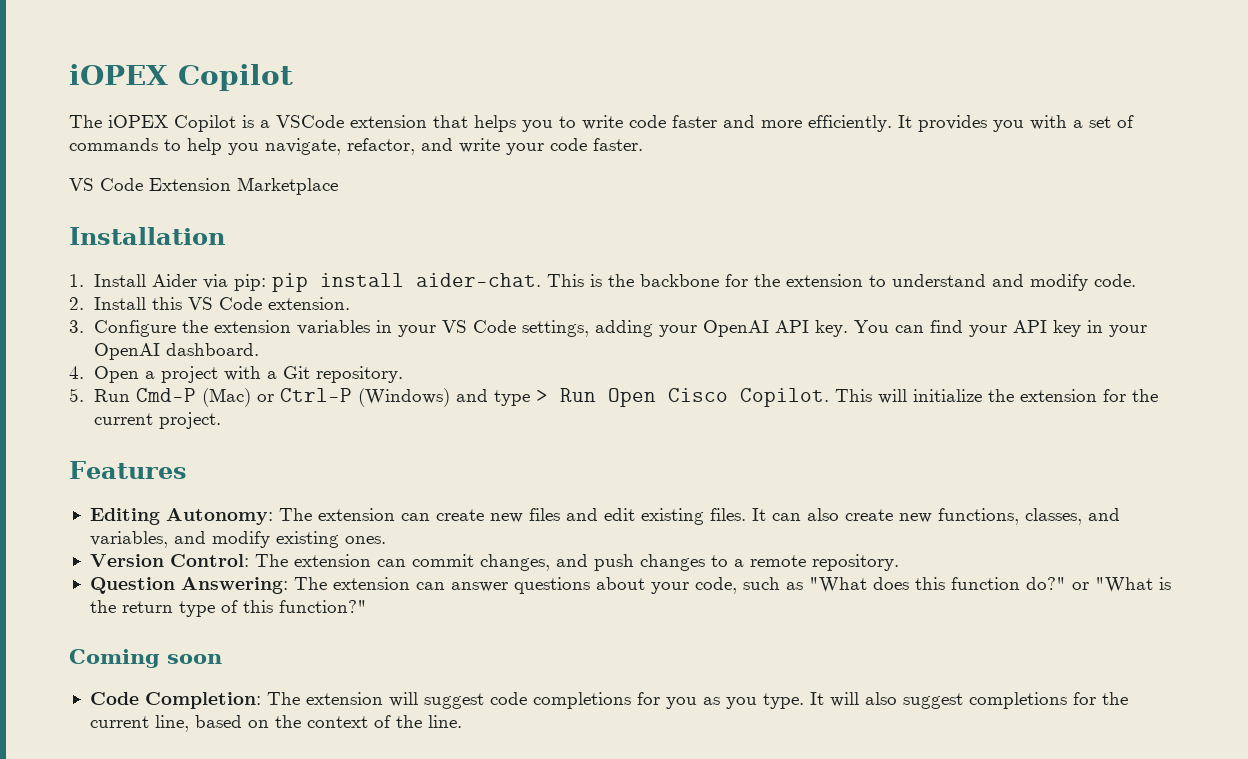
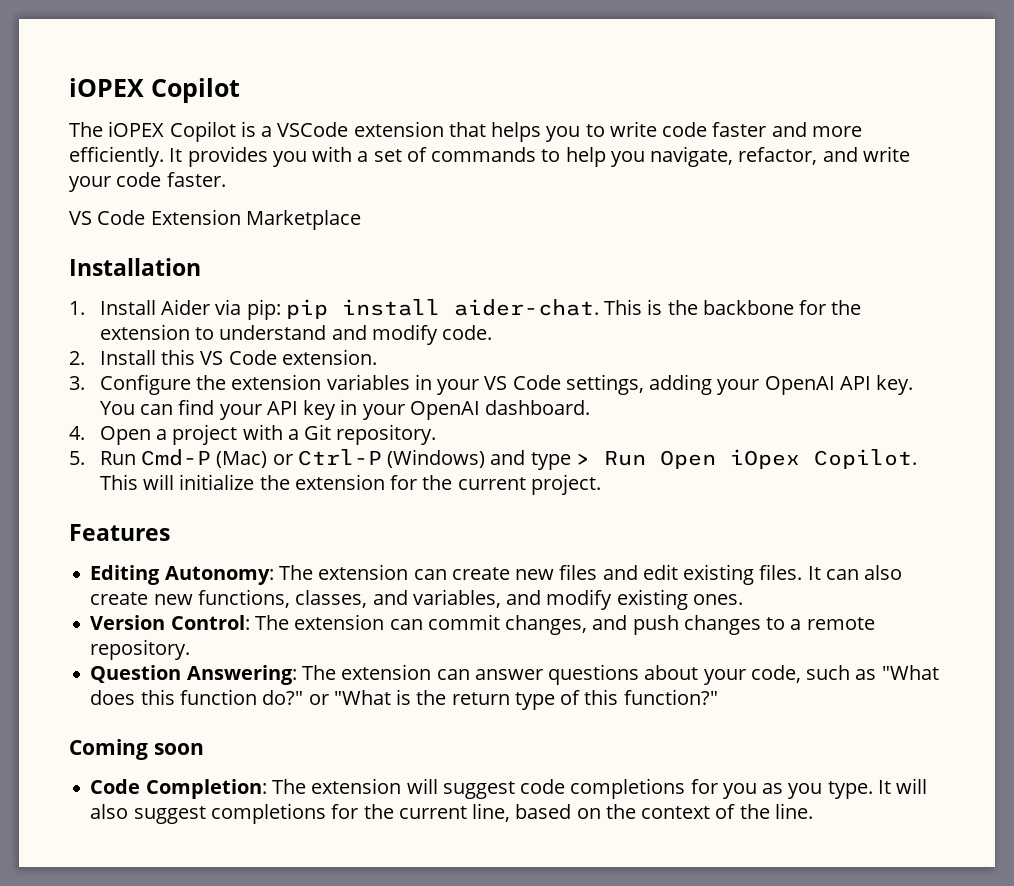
[667,388,728,402] Cisco -> [729,449,800,469] iOpex

